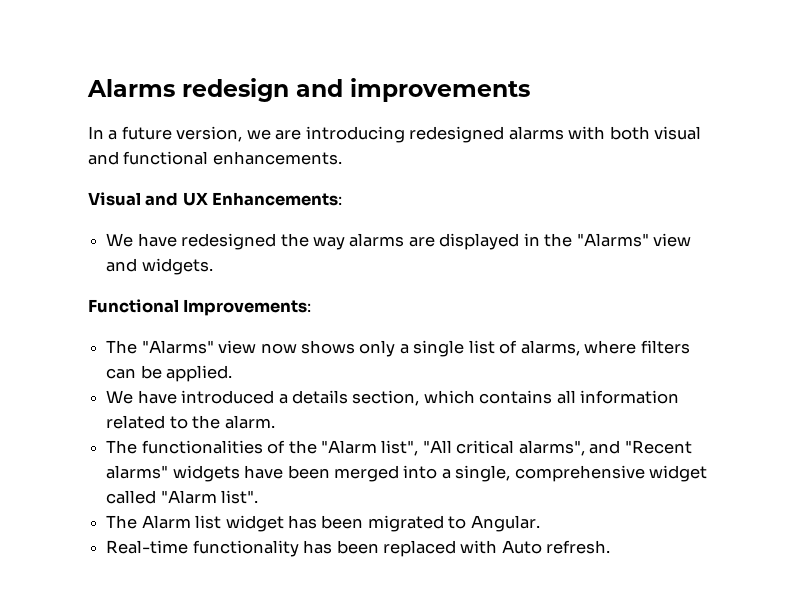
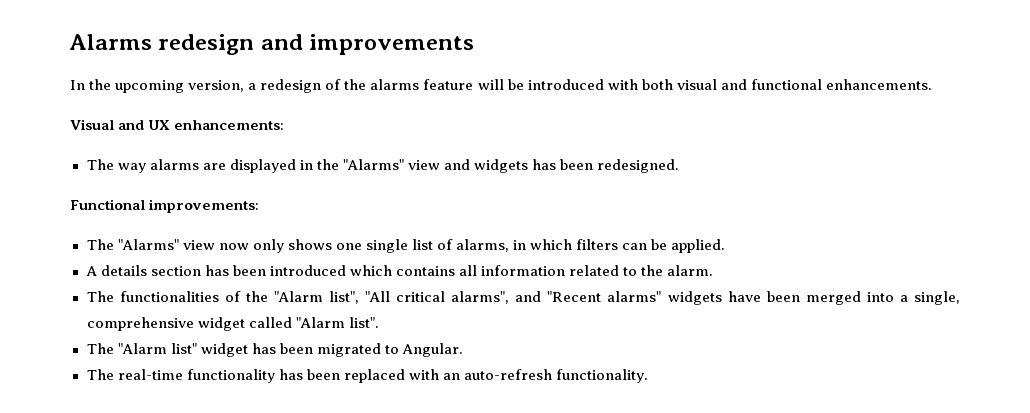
[108,126,564,143] a future version, we are introducing redesigned alarms -> [89,79,604,93] the upcoming version, a redesign of the alarms feature will be introduced
[212,192,343,206] [106,233,309,250] Enhancements: // We have redesigned the -> [174,120,285,130] [86,159,114,170] enhancements: // The
[141,258,213,275] widgets. -> [474,159,680,173] widgets has been redesigned.
[183,299,312,316] Improvements: -> [149,199,260,213] improvements:
[300,340,409,357] shows only a -> [252,239,362,253] only shows one
[584,340,637,354] where -> [513,239,573,250] in which
[106,390,420,406] We have introduced a details section, -> [85,265,346,276] A details section has been introduced
[141,515,222,529] Alarm list -> [117,343,197,354] "Alarm list"
[106,540,189,554] Real-time -> [86,369,183,380] The real-time
[501,540,611,554] Auto refresh. -> [442,369,648,383] an auto-refresh functionality.

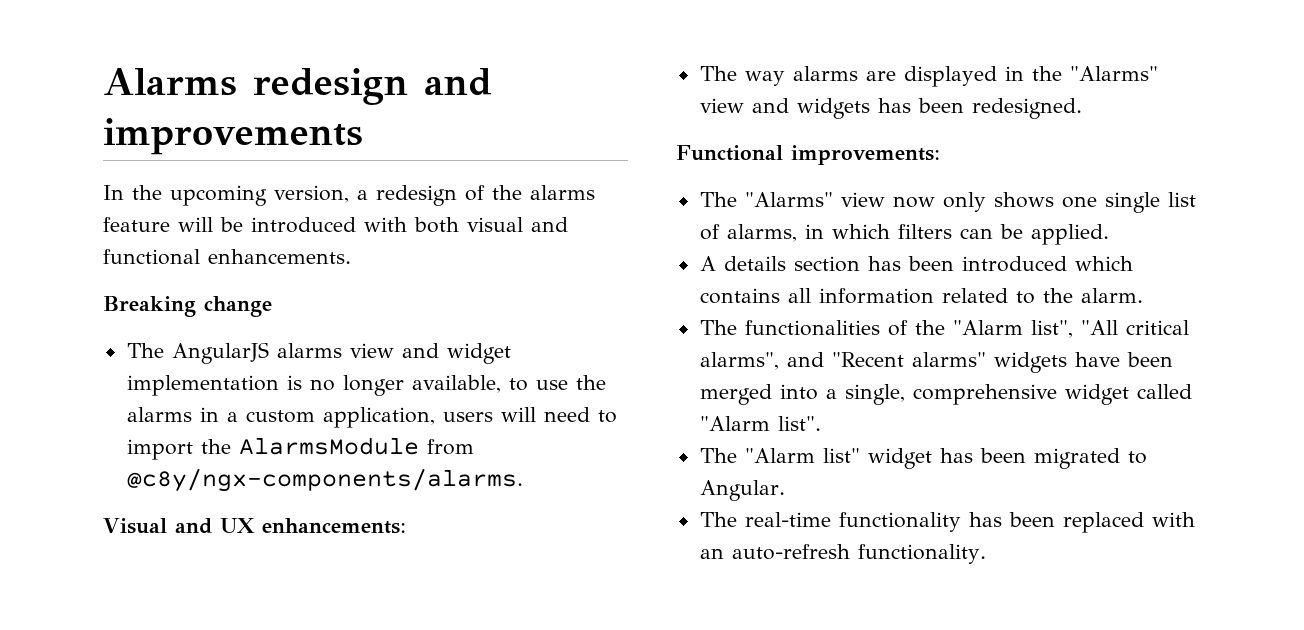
(932, 84) none -> [103,296,272,317] [126,342,511,364] [126,375,606,396] [126,407,617,428] [126,437,474,460] [126,468,523,492] // Breaking change // The AngularJS alarms view and widget implementation is no longer available, to use the alarms in a custom application, users will need to import the AlarmsModule from @c8y/ngx-components/alarms.

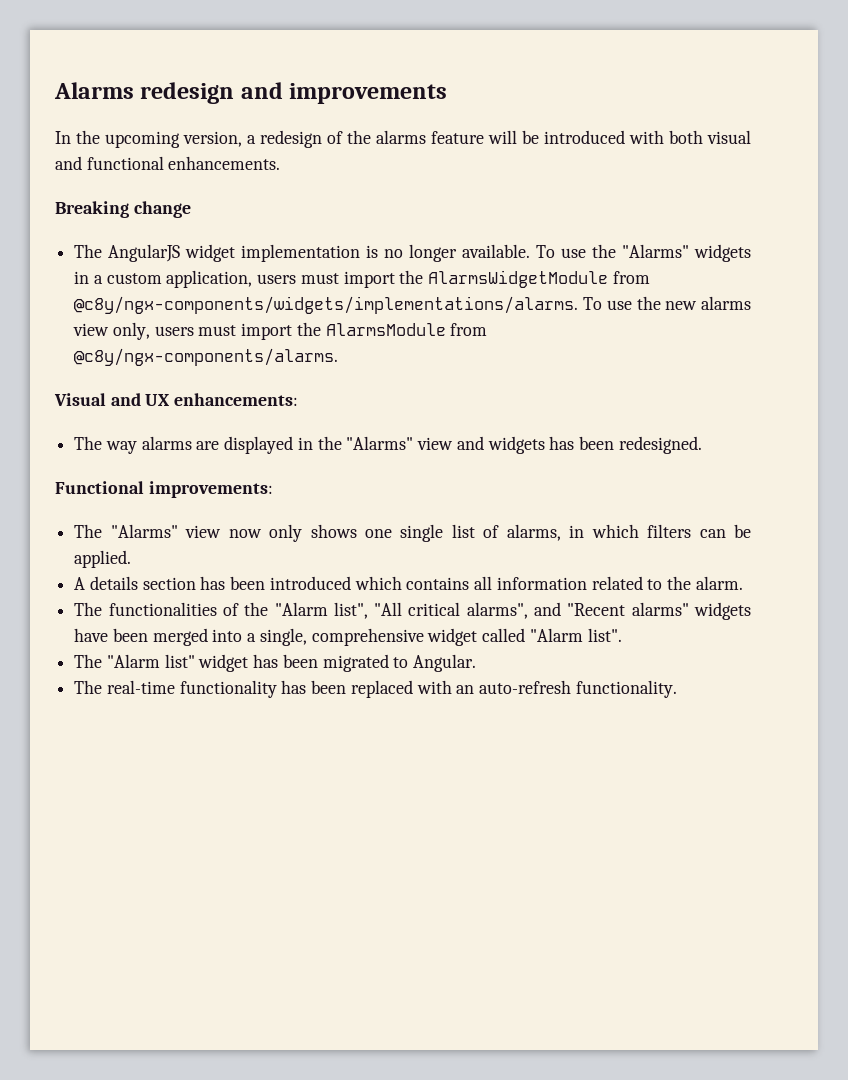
[276,343,439,358] alarms view and -> (181, 253) none
[411,375,606,393] [126,407,192,422] available, to use the alarms -> [462,244,751,262] available. To use the "Alarms" widgets
[500,407,617,423] will need to -> [300,270,650,288] [74,296,751,314] [73,322,237,340] must import the AlarmsWidgetModule from @c8y/ngx-components/widgets/implementations/alarms. To use the new alarms view only, users must

